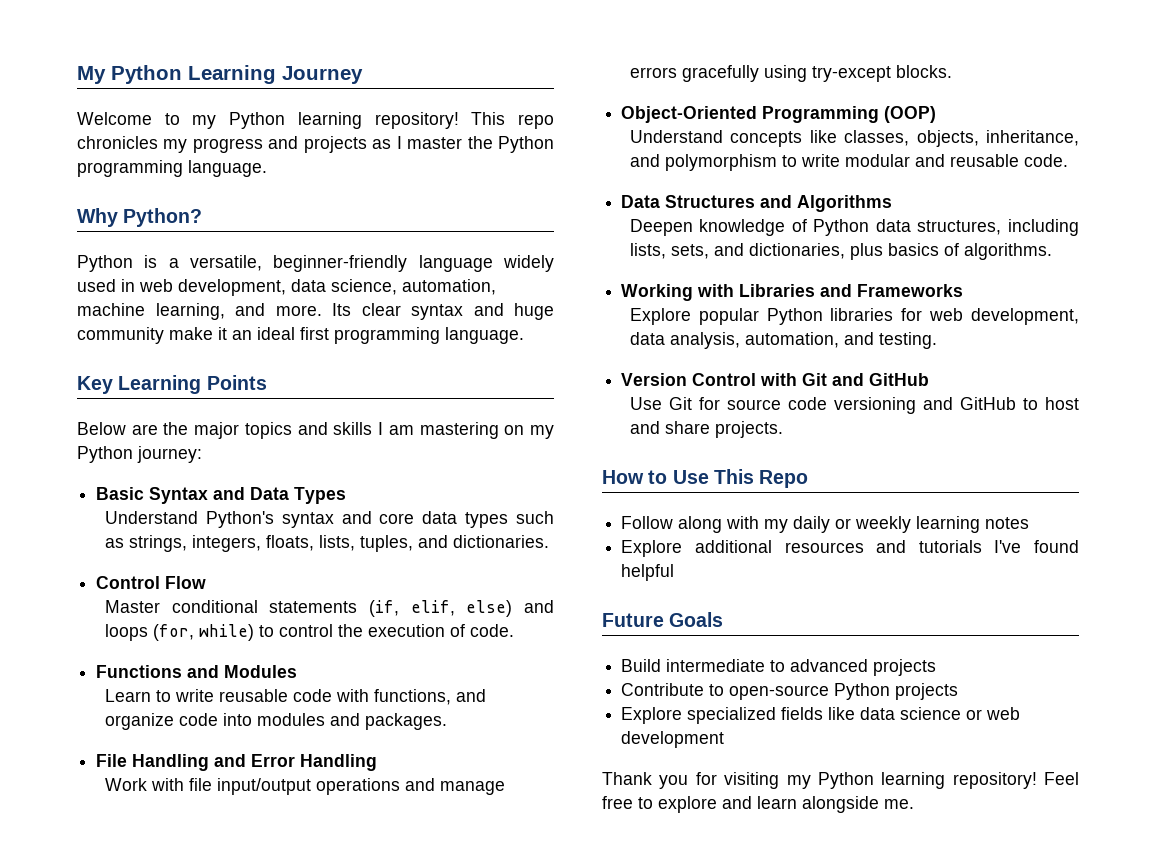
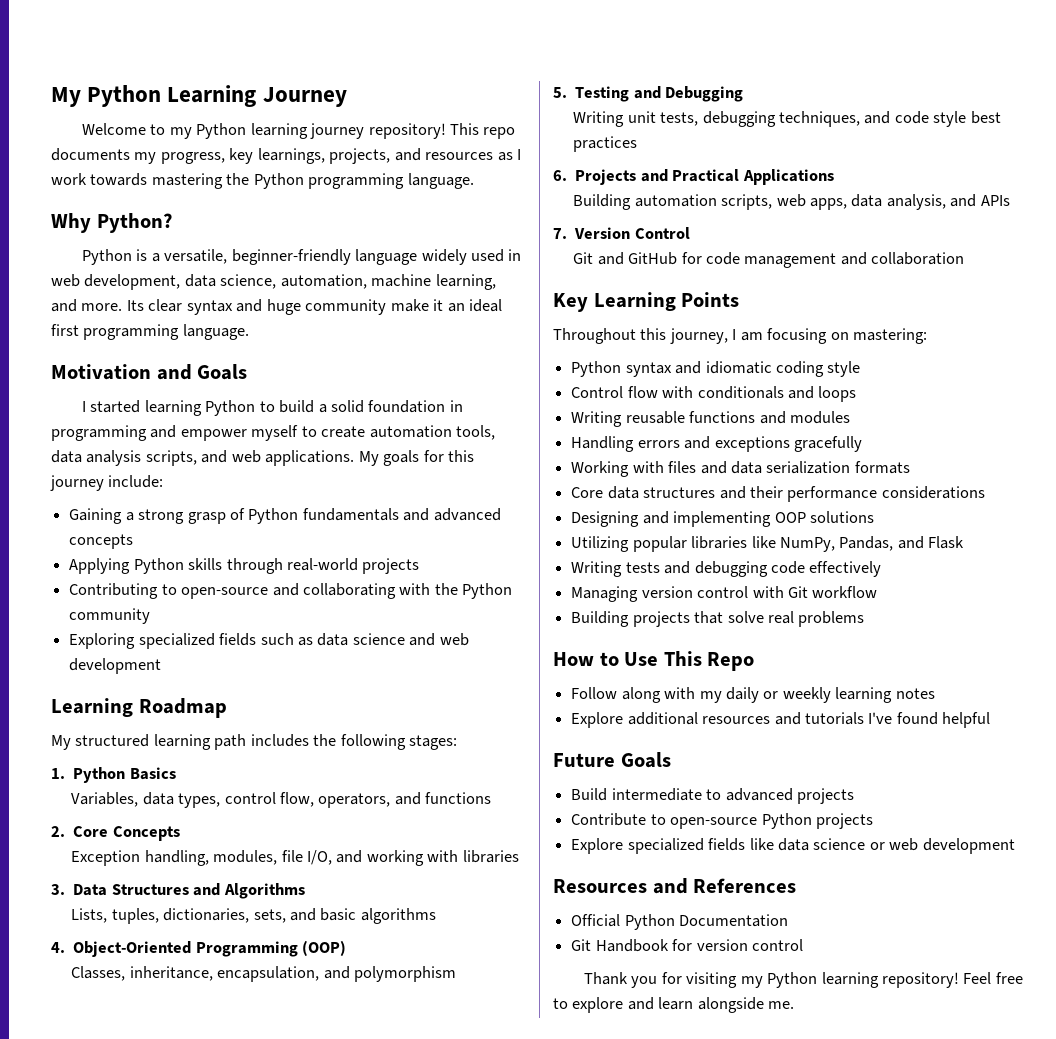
(362, 120) none -> [310,123,365,139] journey
[77,136,463,153] chronicles my progress and projects as I master -> [51,148,522,164] [51,173,223,189] documents my progress, key learnings, projects, and resources as I work towards mastering
[77,375,267,394] [77,422,555,439] [77,446,202,463] [96,487,347,504] [104,511,554,528] [104,535,549,552] [96,576,207,589] [104,600,554,617] [104,624,514,641] [96,665,298,678] [104,689,486,705] [104,713,447,730] [96,754,378,771] [104,778,505,795] [629,65,952,82] [621,106,937,123] [629,130,1079,147] [629,154,1068,171] [621,195,893,212] [629,219,1079,236] [629,243,1052,260] [621,284,964,301] [629,308,1079,325] [629,332,937,349] [621,373,930,386] [629,397,1079,414] [629,421,783,438] Key Learning Points // Below are the major topics and skills I am mastering on my Python journey: // Basic Syntax and Data Types // Understand Python's syntax and core data types such as strings, integers, floats, lists, tuples, and dictionaries. // Control Flow // Master conditional statements (if, elif, else) and loops (for, while) to control the execution of code. // Functions and Modules // Learn to write reusable code with functions, and organize code into modules and packages. // File Handling and Error Handling // Work with file input/output operations and manage errors gracefully using try-except blocks. // Object-Oriented Programming (OOP) // Understand concepts like classes, objects, inheritance, and polymorphism to write modular and reusable code. // Data Structures and Algorithms // Deepen knowledge of Python data structures, including lists, sets, and dictionaries, plus basics of algorithms. // Working with Libraries and Frameworks // Explore popular Python libraries for web development, data analysis, automation, and testing. // Version Control with Git and GitHub // Use Git for source code versioning and GitHub to host and share projects. -> [51,364,248,380] [81,400,463,416] [51,425,496,441] [51,450,475,466] [50,475,164,491] [69,508,501,524] [69,534,134,549] [69,558,420,574] [69,583,513,599] [69,608,151,624] [69,633,469,649] [69,658,162,674] [51,698,227,718] [51,734,458,750] [51,767,176,783] [71,792,492,808] [51,826,180,841] [71,850,519,866] [51,883,305,899] [71,908,436,924] [51,940,347,957] [71,966,457,982] [553,86,744,102] [573,111,1001,127] [573,136,638,152] [553,169,834,185] [573,194,1010,210] [553,227,690,239] [573,252,965,268] [553,292,740,312] [553,328,928,344] [571,361,861,377] [571,386,857,402] [571,411,850,427] [571,436,862,452] [571,461,910,477] [571,486,985,502] [571,511,874,527] [571,536,965,552] [571,561,882,577] [571,586,878,602] [571,611,865,627] Motivation and Goals // I started learning Python to build a solid foundation in programming and empower myself to create automation tools, data analysis scripts, and web applications. My goals for this journey include: // Gaining a strong grasp of Python fundamentals and advanced concepts // Applying Python skills through real-world projects // Contributing to open-source and collaborating with the Python community // Exploring specialized fields such as data science and web development // Learning Roadmap // My structured learning path includes the following stages: // 1. Python Basics // Variables, data types, control flow, operators, and functions // 2. Core Concepts // Exception handling, modules, file I/O, and working with libraries // 3. Data Structures and Algorithms // Lists, tuples, dictionaries, sets, and basic algorithms // 4. Object-Oriented Programming (OOP) // Classes, inheritance, encapsulation, and polymorphism // 5. Testing and Debugging // Writing unit tests, debugging techniques, and code style best practices // 6. Projects and Practical Applications // Building automation scripts, web apps, data analysis, and APIs // 7. Version Control // Git and GitHub for code management and collaboration // Key Learning Points // Throughout this journey, I am focusing on mastering: // Python syntax and idiomatic coding style // Control flow with conditionals and loops // Writing reusable functions and modules // Handling errors and exceptions gracefully // Working with files and data serialization formats // Core data structures and their performance considerations // Designing and implementing OOP solutions // Utilizing popular libraries like NumPy, Pandas, and Flask // Writing tests and debugging code effectively // Managing version control with Git workflow // Building projects that solve real problems
(725, 739) none -> [553,878,797,894] [571,914,789,930] [571,939,803,952] // Resources and References // Official Python Documentation // Git Handbook for version control

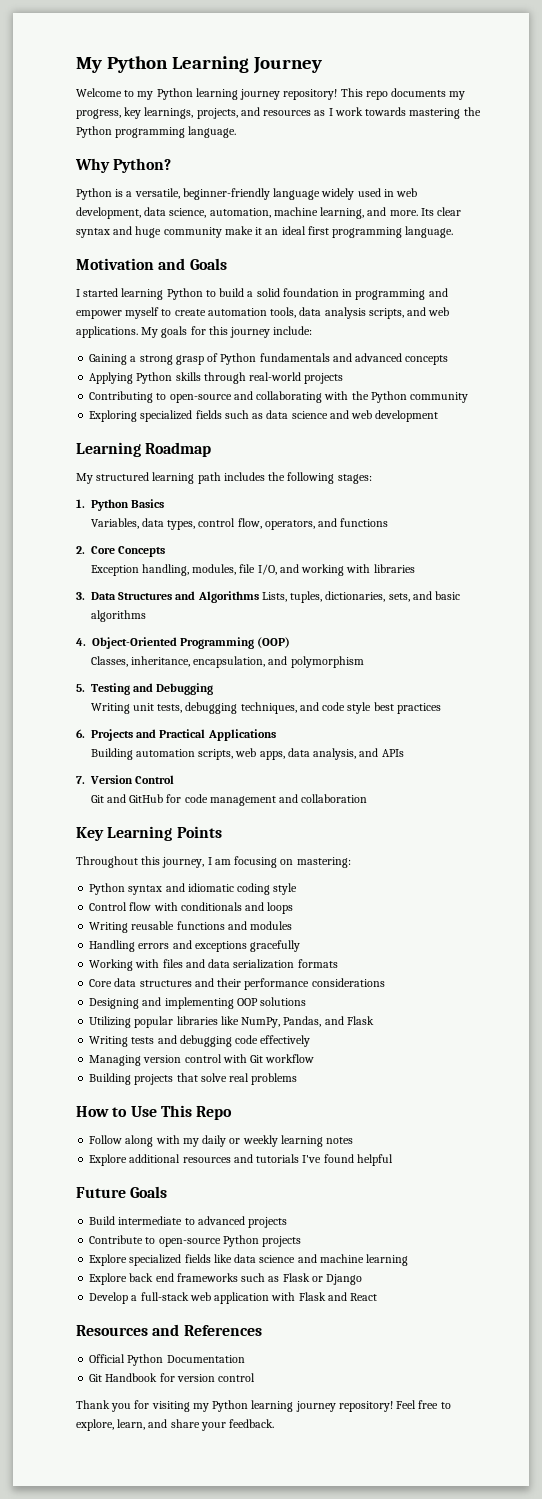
(305, 891) // -> (259, 597) none
[869,838,1015,854] or web development -> [297,1254,409,1266] [89,1273,363,1285] [89,1292,378,1304] and machine learning // Explore back end frameworks such as Flask or Django // Develop a full-stack web application with Flask and React
(879, 980) none -> [295,1401,336,1412] journey
[572,997,795,1013] explore and learn alongside me. -> [76,1419,275,1431] explore, learn, and share your feedback.

